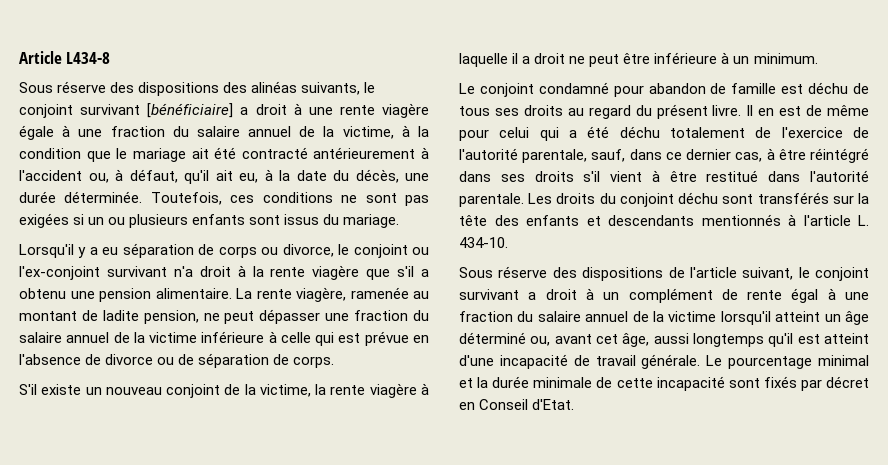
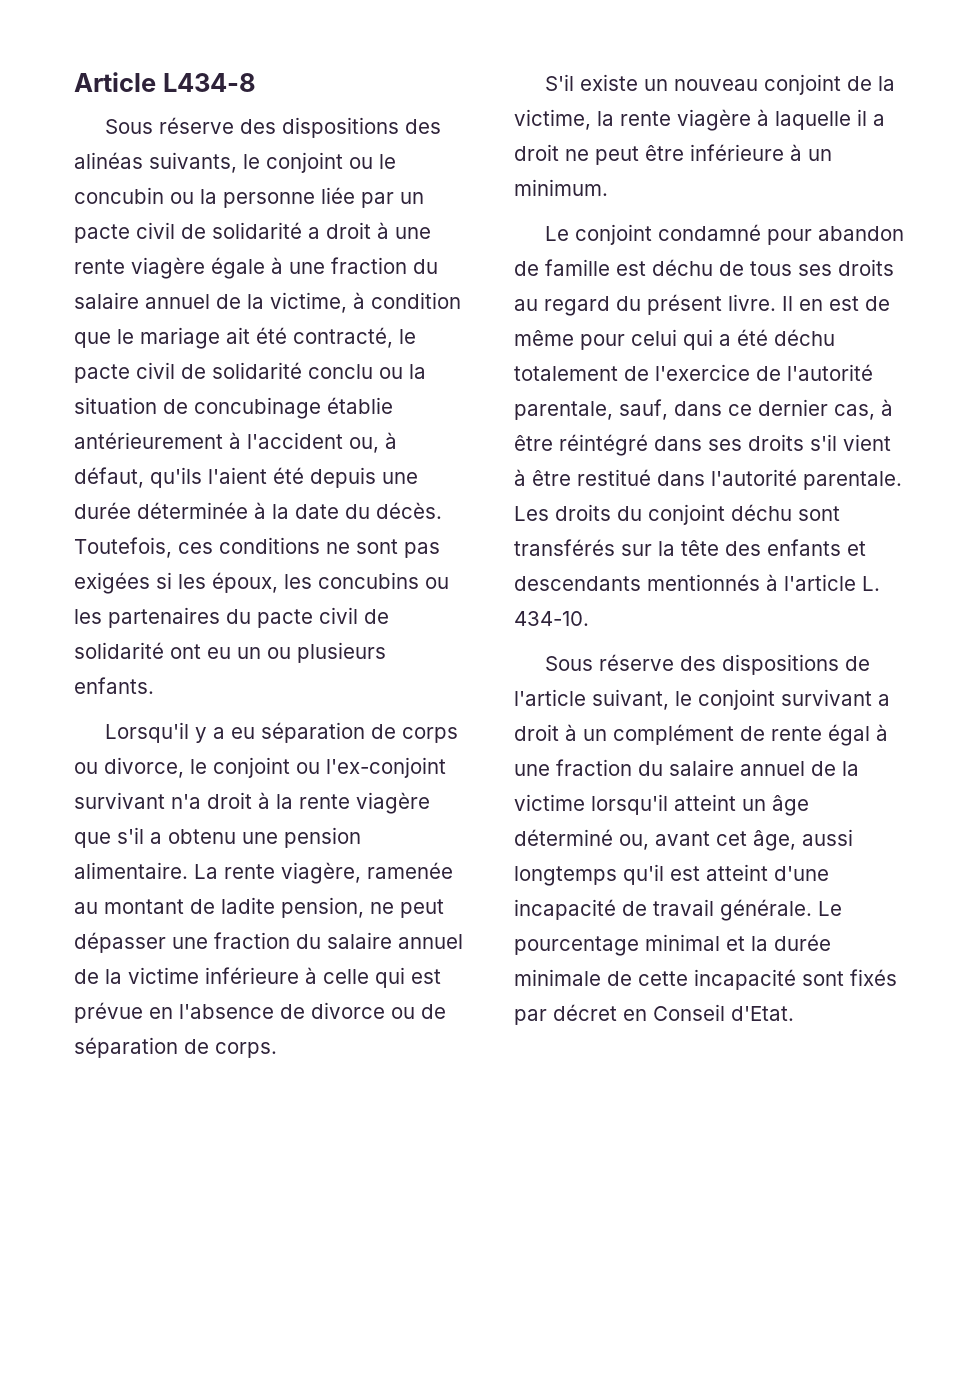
[80,103,234,118] survivant [bénéficiaire] -> [349,154,396,169] [74,187,424,208] [74,222,302,243] ou le concubin ou la personne liée par un pacte civil de solidarité
[418,126,430,137] la -> (365, 300) none
[241,147,308,159] contracté -> [293,327,416,348] [74,362,426,383] [74,397,393,419] contracté, le pacte civil de solidarité conclu ou la situation de concubinage établie
[184,169,429,184] [19,191,143,203] qu'il ait eu, à la date du décès, une durée déterminée. -> [150,467,418,488] [74,502,442,519] qu'ils l'aient été depuis une durée déterminée à la date du décès.
[88,214,400,228] un ou plusieurs enfants sont issus du mariage. -> [178,572,449,593] [74,607,389,628] [74,642,386,663] [74,677,154,694] les époux, les concubins ou les partenaires du pacte civil de solidarité ont eu un ou plusieurs enfants.

